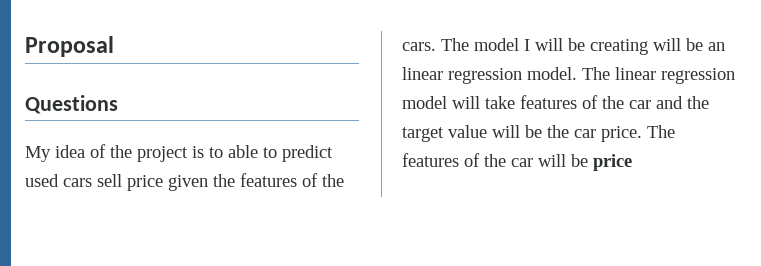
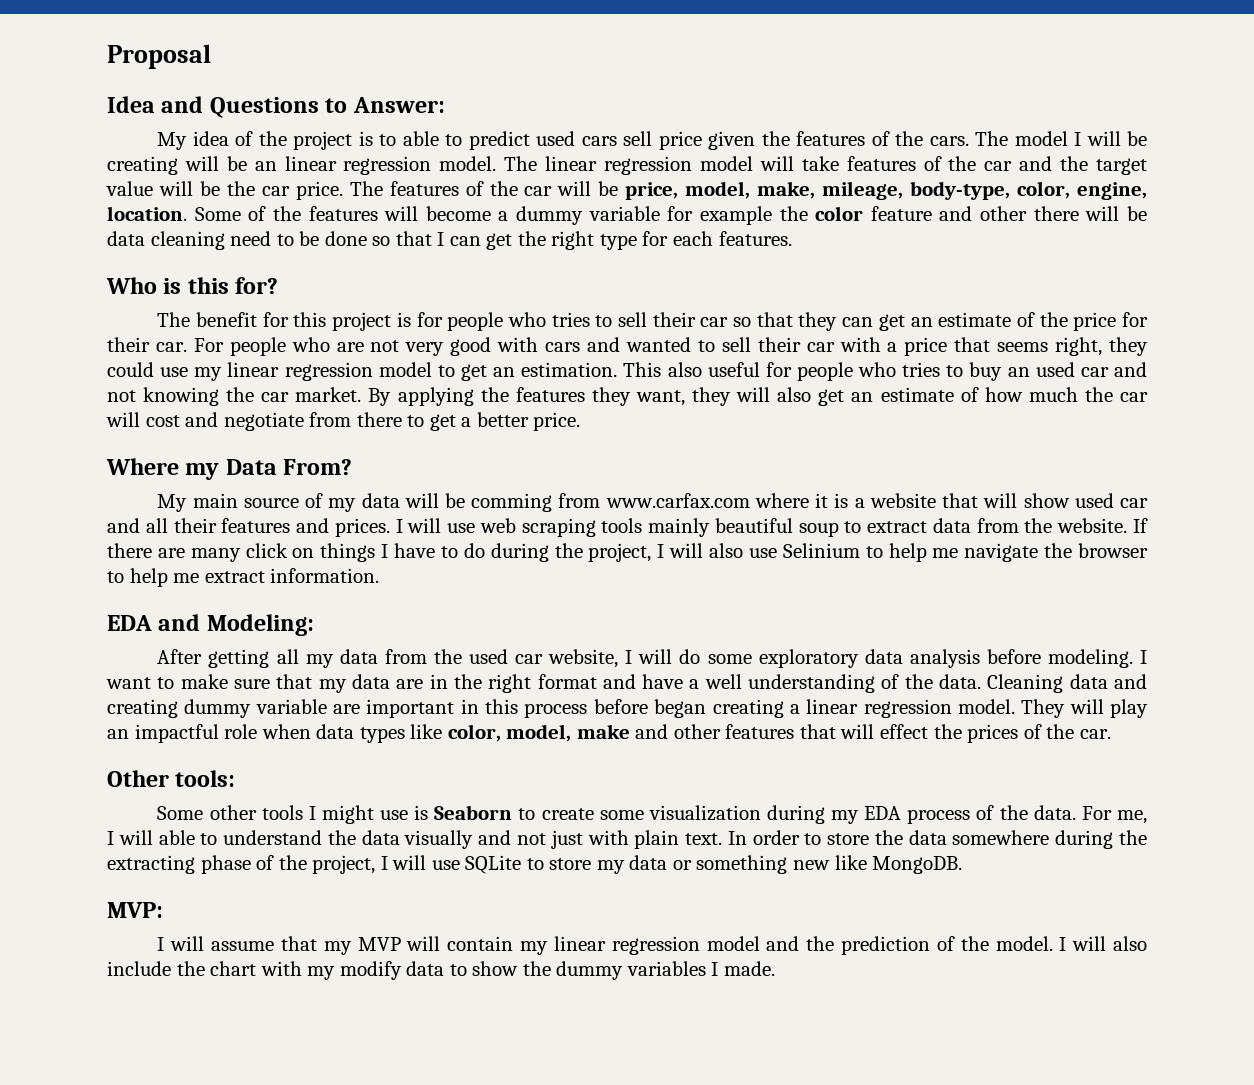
(114, 46) none -> [107,96,204,113] Idea and
(118, 104) none -> [325,97,445,113] to Answer:
[593,154,632,171] price -> [625,181,1147,200] [107,206,1148,225] [107,231,792,250] [106,277,279,294] [157,312,1148,331] [107,337,1148,356] [107,362,1147,381] [107,387,1148,406] [106,412,581,431] [106,458,353,480] [157,493,1148,512] [107,518,1149,537] [107,543,1148,562] [107,568,380,587] [107,614,314,636] [157,649,1147,668] [106,674,1148,693] [107,699,1149,718] [107,724,1111,743] [107,770,236,787] [157,805,1147,824] [107,830,1147,849] [107,855,963,874] [107,902,163,918] [157,936,1148,955] [107,961,775,980] price, model, make, mileage, body-type, color, engine, location. Some of the features will become a dummy variable for example the color feature and other there will be data cleaning need to be done so that I can get the right type for each features. // Who is this for? // The benefit for this project is for people who tries to sell their car so that they can get an estimate of the price for their car. For people who are not very good with cars and wanted to sell their car with a price that seems right, they could use my linear regression model to get an estimation. This also useful for people who tries to buy an used car and not knowing the car market. By applying the features they want, they will also get an estimate of how much the car will cost and negotiate from there to get a better price. // Where my Data From? // My main source of my data will be comming from www.carfax.com where it is a website that will show used car and all their features and prices. I will use web scraping tools mainly beautiful soup to extract data from the website. If there are many click on things I have to do during the project, I will also use Selinium to help me navigate the browser to help me extract information. // EDA and Modeling: // After getting all my data from the used car website, I will do some exploratory data analysis before modeling. I want to make sure that my data are in the right format and have a well understanding of the data. Cleaning data and creating dummy variable are important in this process before began creating a linear regression model. They will play an impactful role when data types like color, model, make and other features that will effect the prices of the car. // Other tools: // Some other tools I might use is Seaborn to create some visualization during my EDA process of the data. For me, I will able to understand the data visually and not just with plain text. In order to store the data somewhere during the extracting phase of the project, I will use SQLite to store my data or something new like MongoDB. // MVP: // I will assume that my MVP will contain my linear regression model and the prediction of the model. I will also include the chart with my modify data to show the dummy variables I made.

